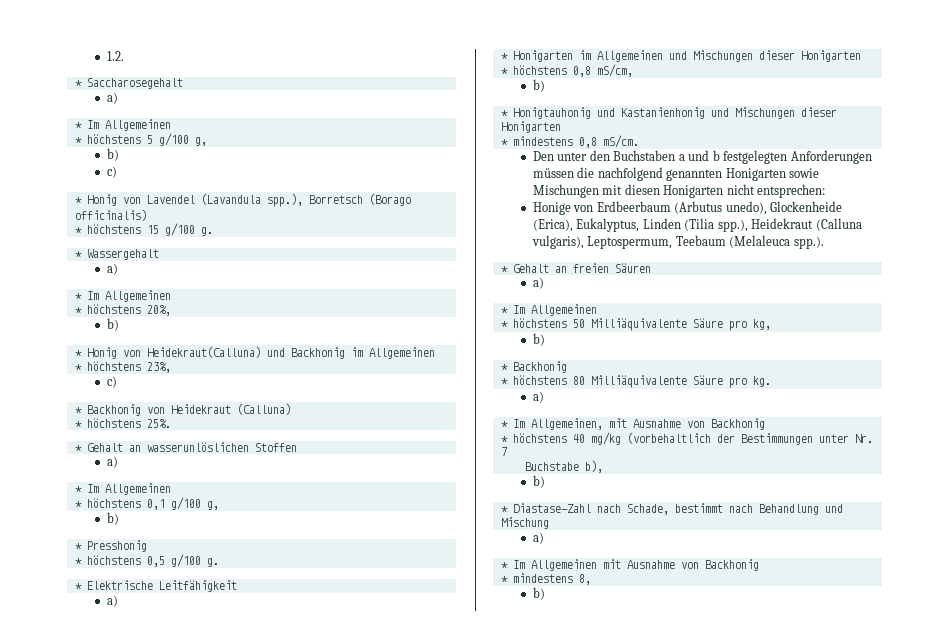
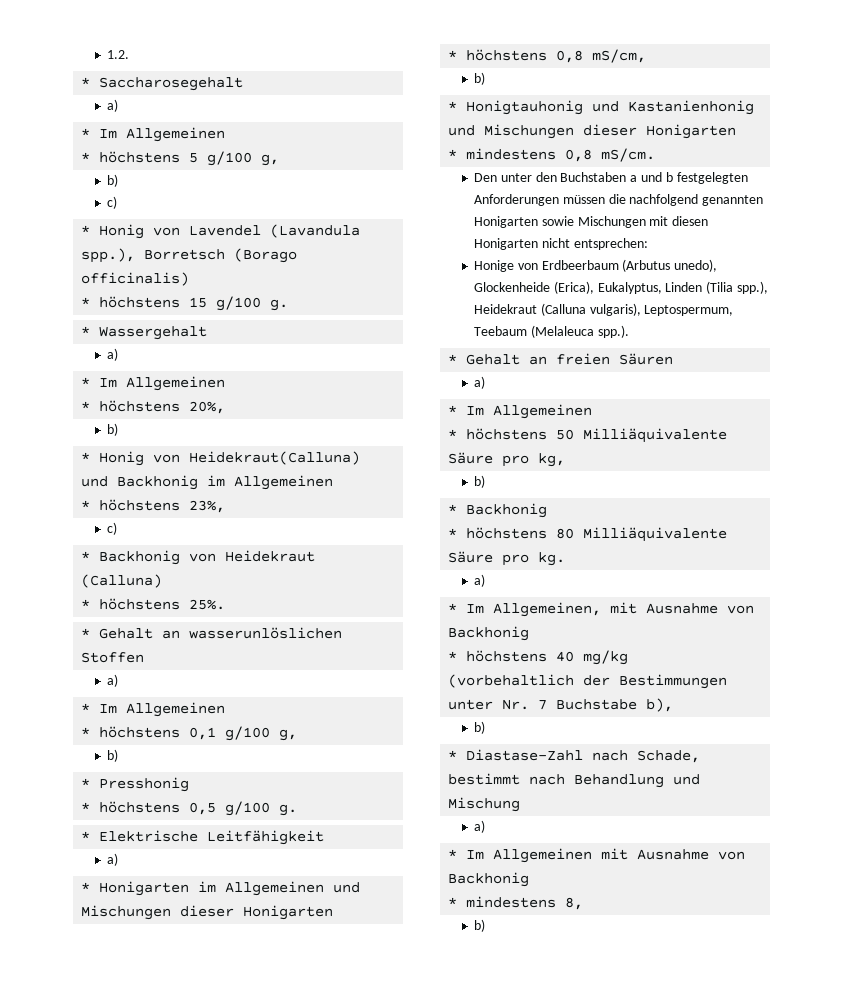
(507, 451) // -> (548, 705) none

